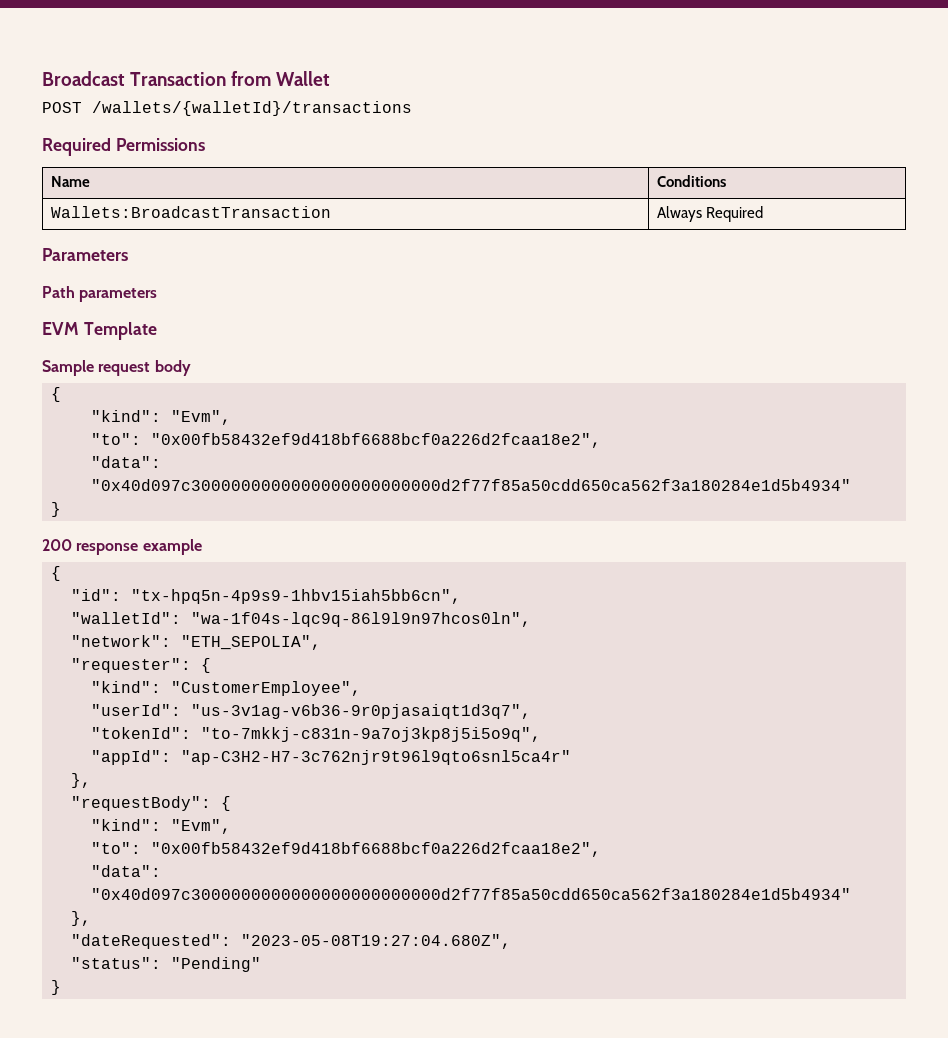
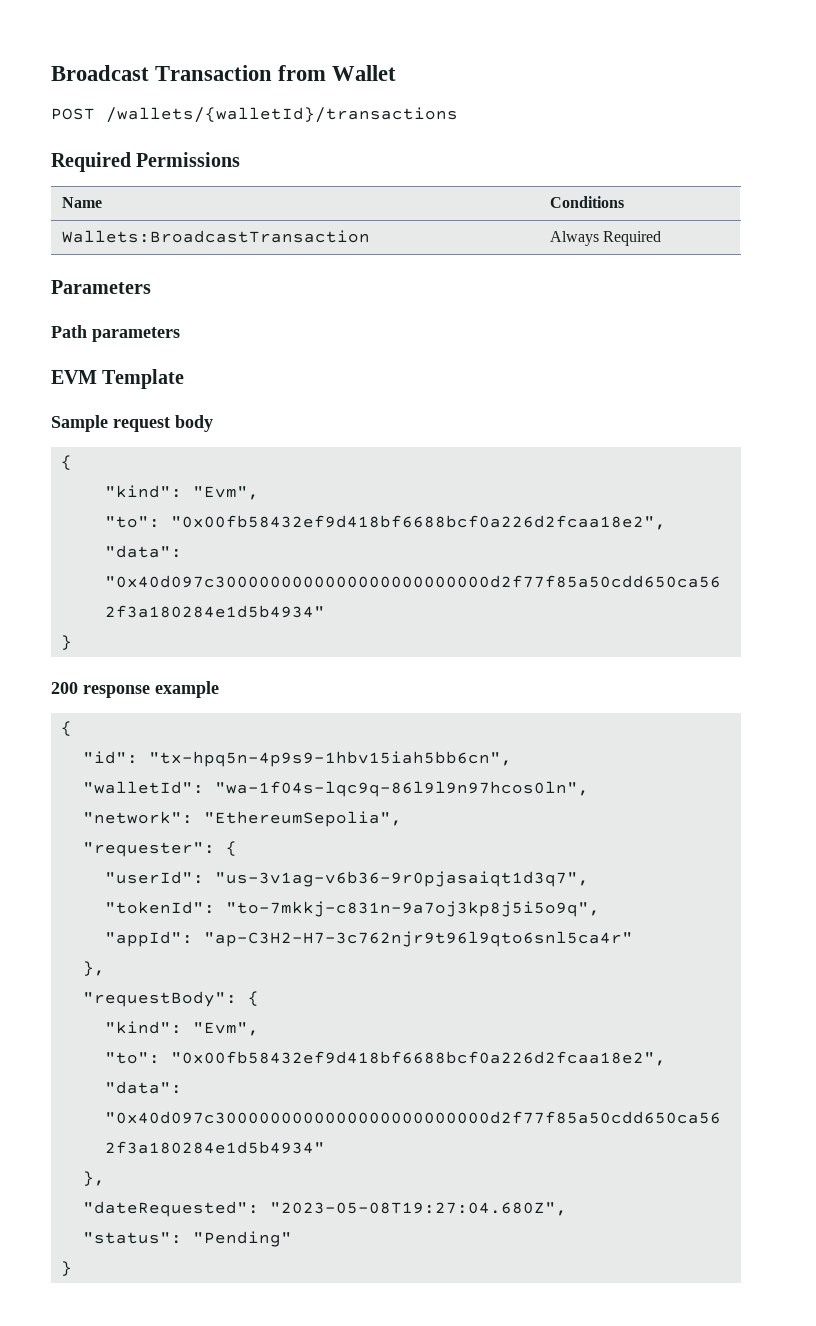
[181,635,321,650] "ETH_SEPOLIA", -> [203,811,402,827] "EthereumSepolia",
[91,681,361,696] // "kind": "CustomerEmployee", -> (237, 848) none

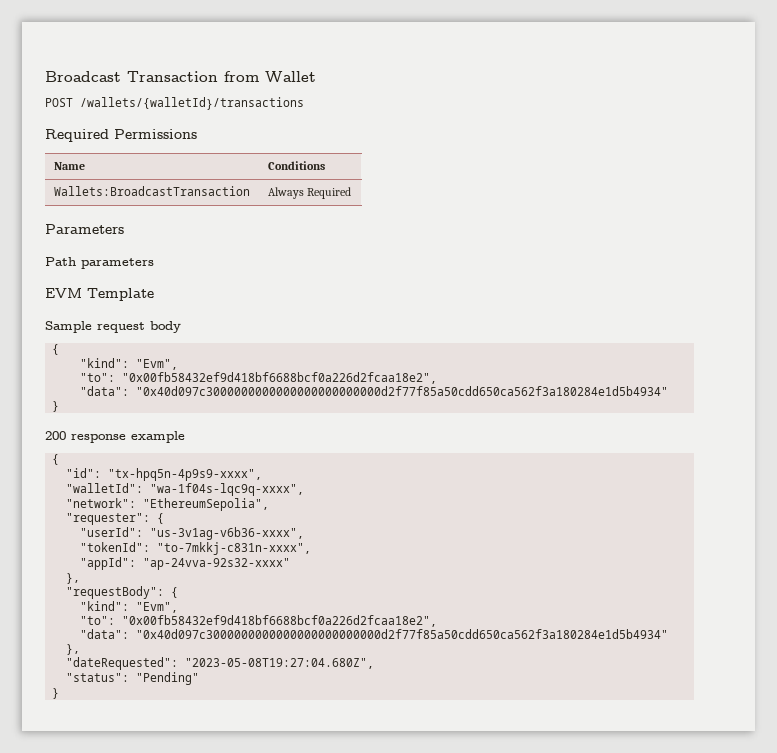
[148,751,512,767] "tx-hpq5n-4p9s9-1hbv15iah5bb6cn", -> [108,468,263,481] "tx-hpq5n-4p9s9-xxxx",
[214,781,589,797] "wa-1f04s-lqc9q-86l9l9n97hcos0ln", -> [150,483,305,496] "wa-1f04s-lqc9q-xxxx",
[214,871,589,887] "us-3v1ag-v6b36-9r0pjasaiqt1d3q7", -> [150,527,305,540] "us-3v1ag-v6b36-xxxx",
[225,901,600,917] "to-7mkkj-c831n-9a7oj3kp8j5i5o9q", -> [157,542,312,555] "to-7mkkj-c831n-xxxx",
[203,931,633,947] "ap-C3H2-H7-3c762njr9t96l9qto6snl5ca4r" -> [143,558,291,570] "ap-24vva-92s32-xxxx"

